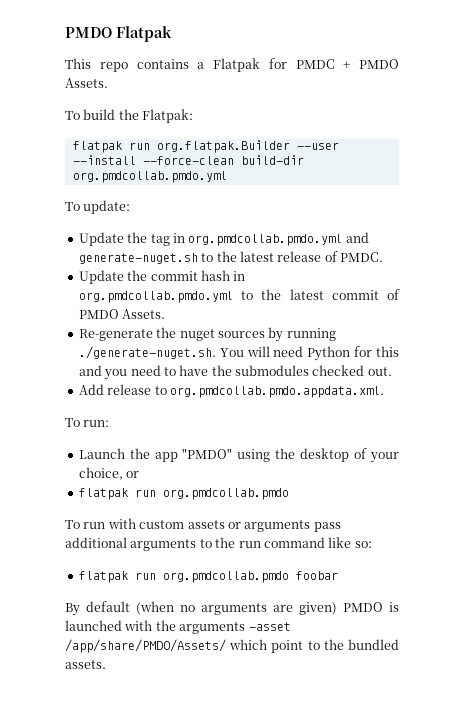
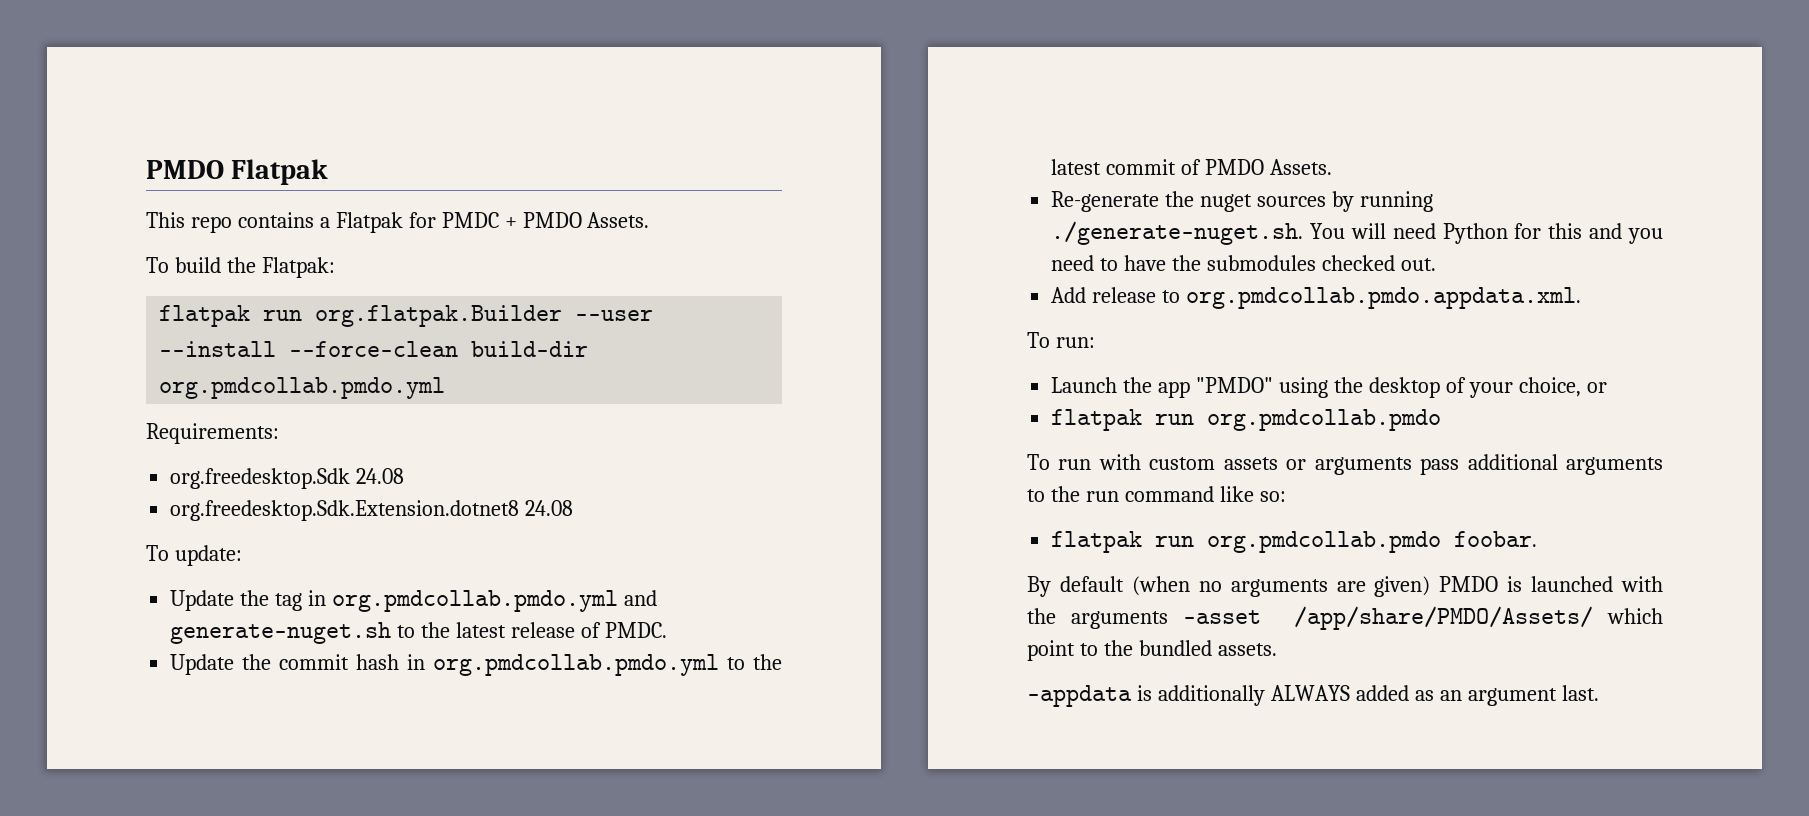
(227, 177) none -> [146,423,279,444] [170,468,405,489] [170,500,574,521] // Requirements: // org.freedesktop.Sdk 24.08 // org.freedesktop.Sdk.Extension.dotnet8 24.08
[295,571,338,580] foobar -> [1454,531,1538,547] foobar.
(106, 664) none -> [1027,685,1599,707] // -appdata is additionally ALWAYS added as an argument last.

